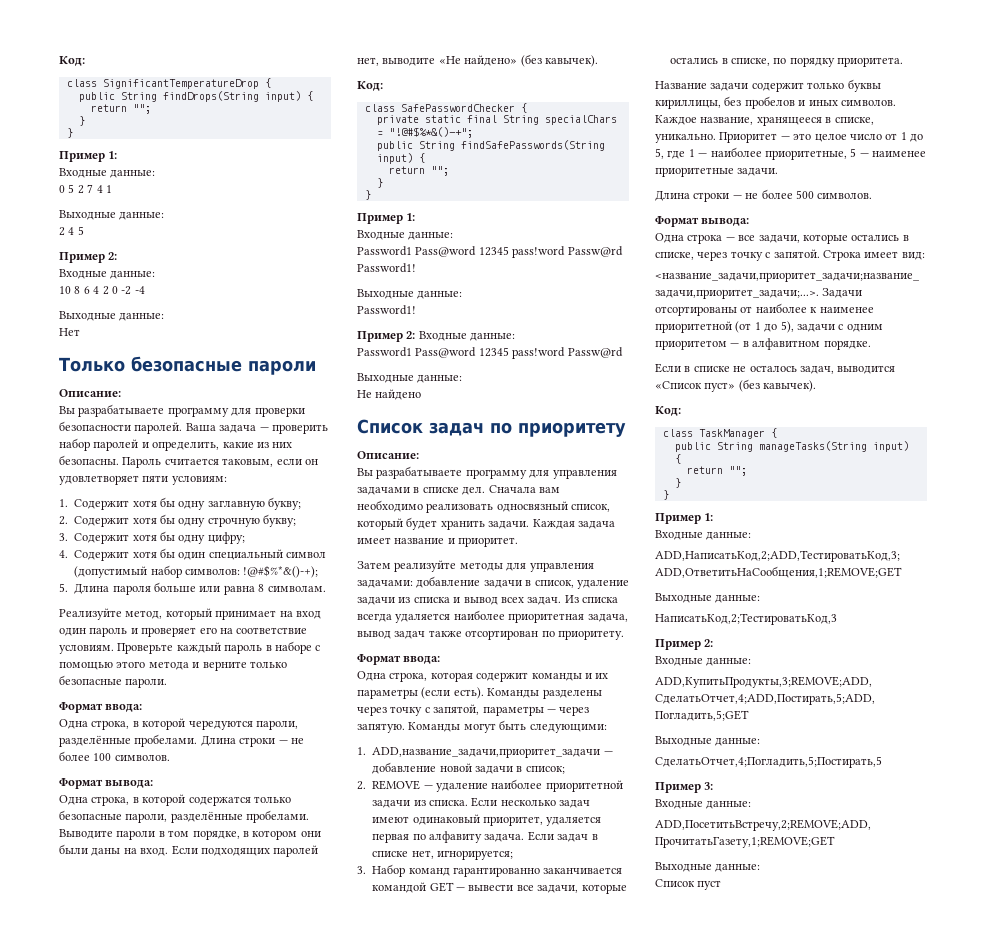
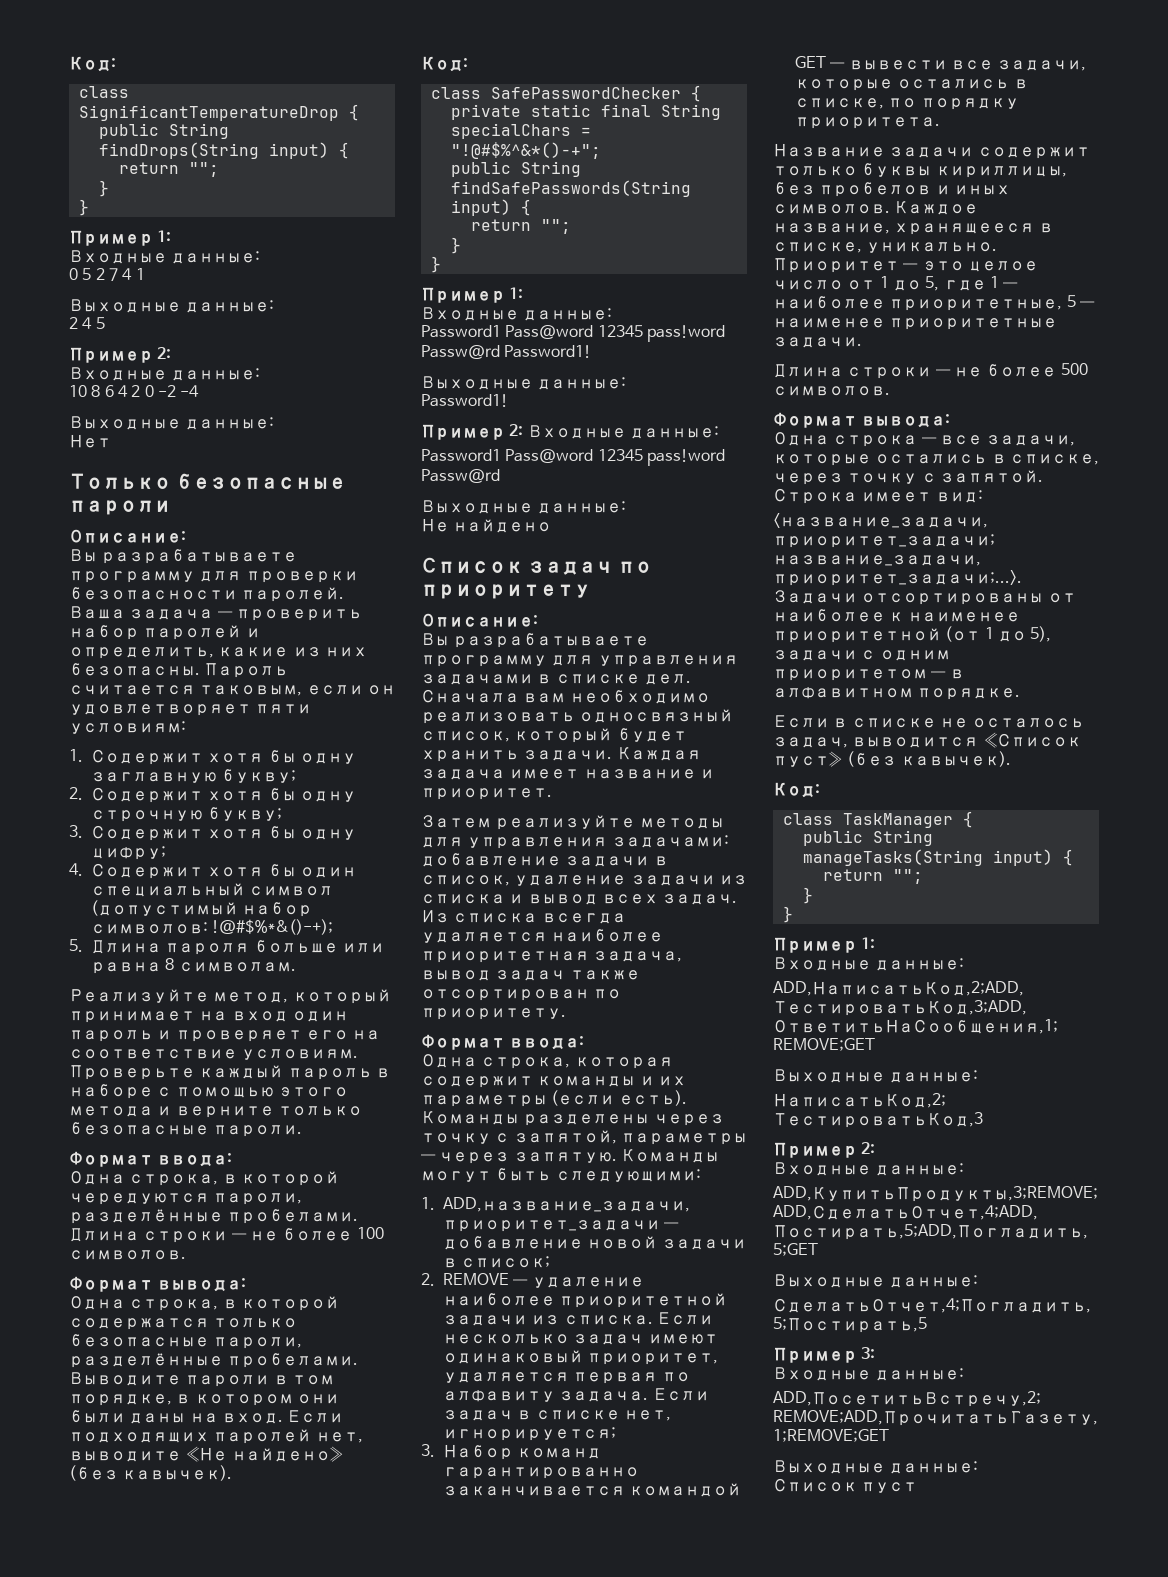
[388,127,473,138] "!@#$%*&()-+"; -> [450,142,601,159] "!@#$%^&*()-+";

